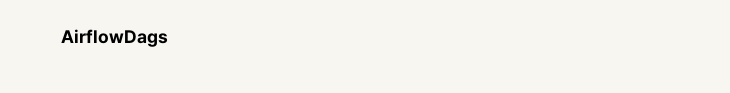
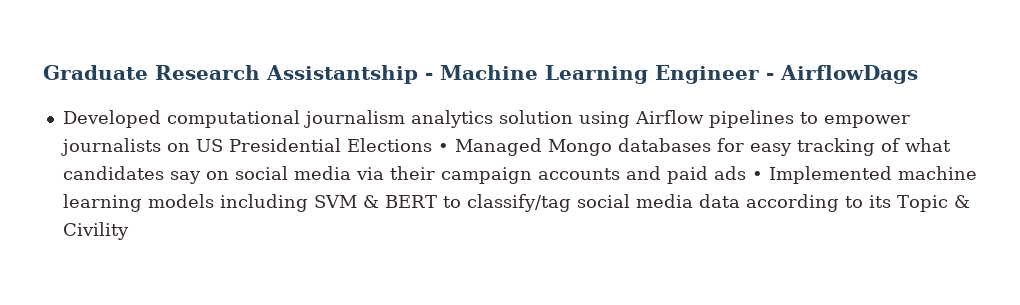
[61,29,168,47] AirflowDags -> [43,65,918,84] [62,110,910,128] [60,138,951,156] [62,166,977,184] [62,194,970,212] [62,222,129,240] Graduate Research Assistantship - Machine Learning Engineer - AirflowDags // Developed computational journalism analytics solution using Airflow pipelines to empower journalists on US Presidential Elections • Managed Mongo databases for easy tracking of what candidates say on social media via their campaign accounts and paid ads • Implemented machine learning models including SVM & BERT to classify/tag social media data according to its Topic & Civility

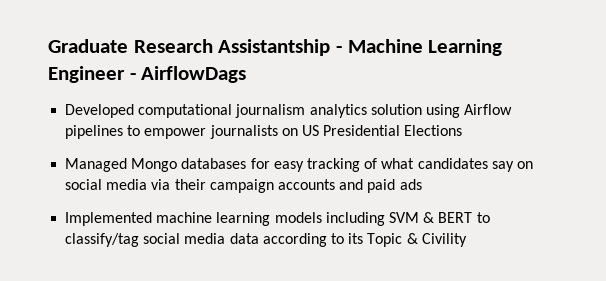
[437,143,449,152] • -> (463, 130) //
[751,171,763,180] • -> (422, 184) //

